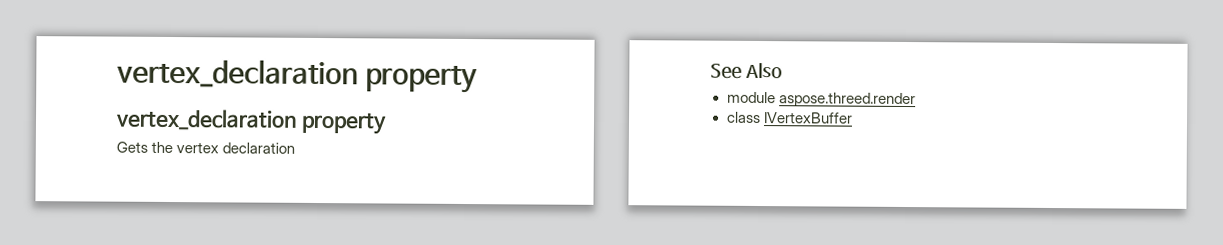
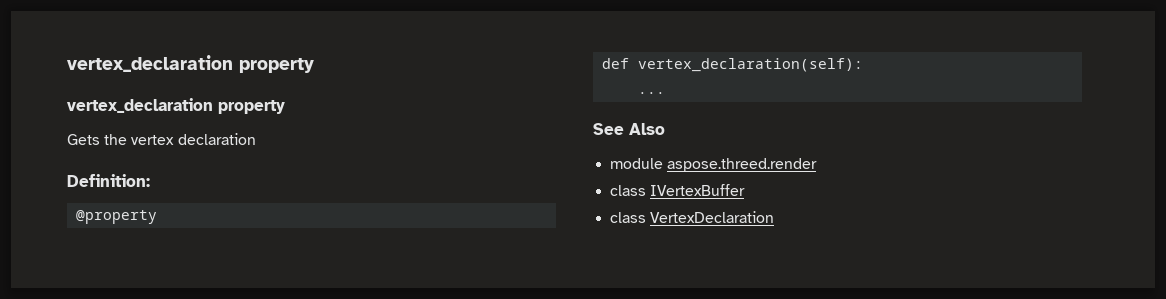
(296, 148) none -> [67,174,150,187] [76,210,158,224] [602,58,864,72] [638,92,666,94] // Definition: // @property // def vertex_declaration(self): // ...
(853, 118) none -> [610,211,775,223] // class VertexDeclaration

